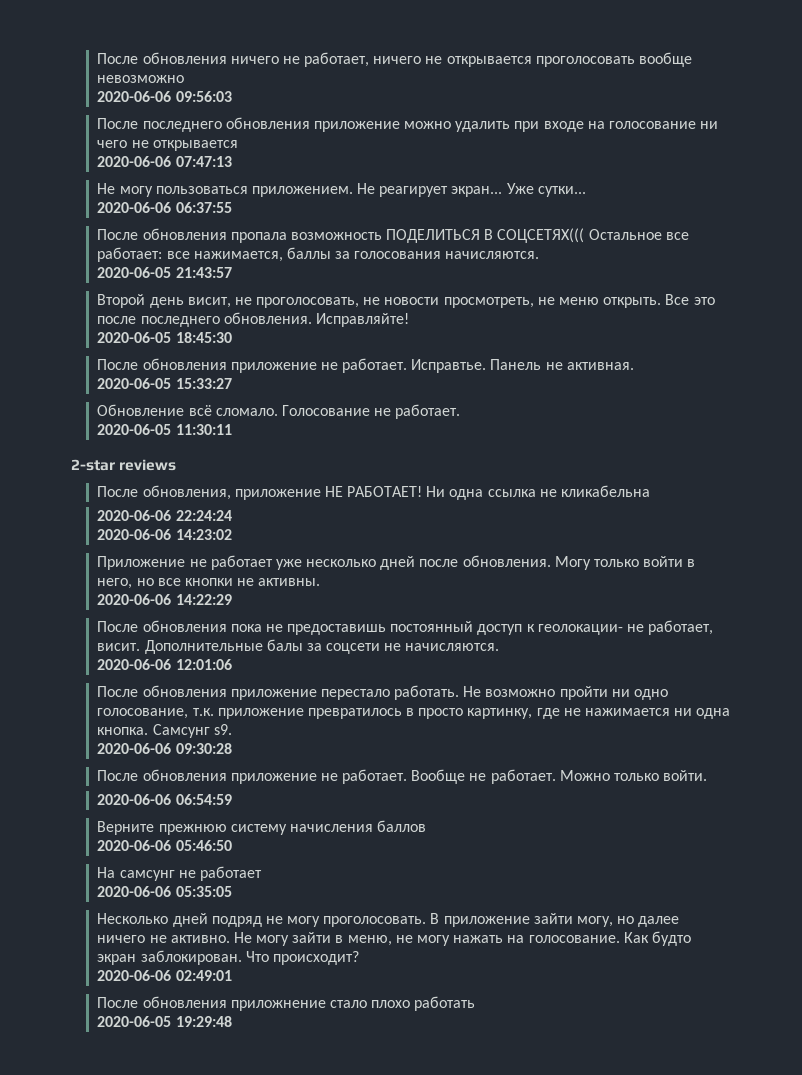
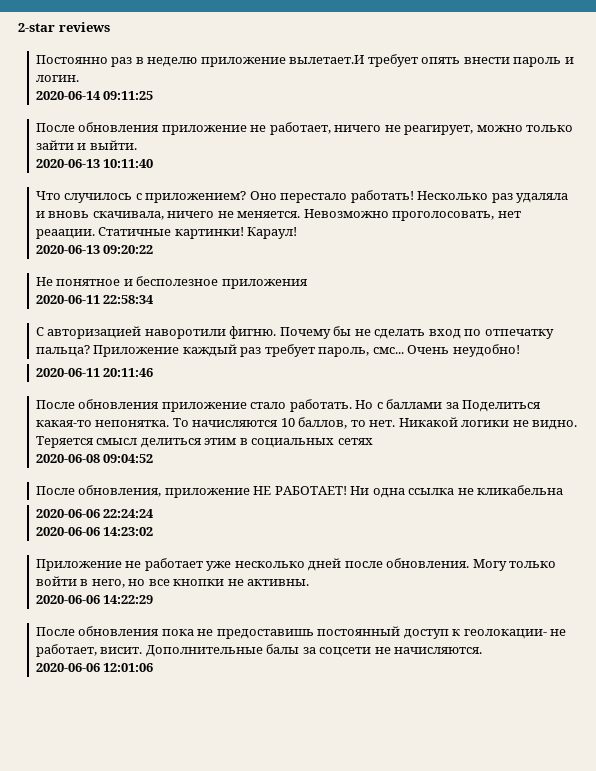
[97,52,692,67] [97,75,185,83] [97,91,232,102] [97,117,719,132] [97,140,238,151] [97,156,232,167] [97,183,586,197] [97,202,232,213] [97,228,689,243] [97,247,540,262] [97,267,232,278] [97,294,715,308] [97,312,409,327] [97,332,232,343] [97,358,634,373] [97,378,232,389] [97,404,461,419] [97,424,232,435] [71,459,177,471] После обновления ничего не работает, ничего не открывается проголосовать вообще невозможно // 2020-06-06 09:56:03 // После последнего обновления приложение можно удалить при входе на голосование ни чего не открывается // 2020-06-06 07:47:13 // Не могу пользоваться приложением. Не реагирует экран... Уже сутки... // 2020-06-06 06:37:55 // После обновления пропала возможность ПОДЕЛИТЬСЯ В СОЦСЕТЯХ((( Остальное все работает: все нажимается, баллы за голосования начисляются. // 2020-06-05 21:43:57 // Второй день висит, не проголосовать, не новости просмотреть, не меню открыть. Все это после последнего обновления. Исправляйте! // 2020-06-05 18:45:30 // После обновления приложение не работает. Исправтье. Панель не активная. // 2020-06-05 15:33:27 // Обновление всё сломало. Голосование не работает. // 2020-06-05 11:30:11 // 2-star reviews -> [18,22,110,32] [35,54,574,67] [35,75,79,82] [35,91,154,100] [35,122,574,135] [35,140,137,150] [35,159,154,168] [35,190,569,203] [35,209,521,221] [35,227,298,239] [35,245,154,254] [35,276,308,289] [35,295,155,304] [35,326,554,339] [35,344,520,357] [35,368,154,377] [35,399,542,412] [35,417,578,430] [35,436,373,448] [35,454,154,463] 2-star reviews // Постоянно раз в неделю приложение вылетает.И требует опять внести пароль и логин. // 2020-06-14 09:11:25 // После обновления приложение не работает, ничего не реагирует, можно только зайти и выйти. // 2020-06-13 10:11:40 // Что случилось с приложением? Оно перестало работать! Несколько раз удаляла и вновь скачивала, ничего не меняется. Невозможно проголосовать, нет реаации. Статичные картинки! Караул! // 2020-06-13 09:20:22 // Не понятное и бесполезное приложения // 2020-06-11 22:58:34 // С авторизацией наворотили фигню. Почему бы не сделать вход по отпечатку пальца? Приложение каждый раз требует пароль, смс... Очень неудобно! // 2020-06-11 20:11:46 // После обновления приложение стало работать. Но с баллами за Поделиться какая-то непонятка. То начисляются 10 баллов, то нет. Никакой логики не видно. Теряется смысл делиться этим в социальных сетях // 2020-06-08 09:04:52
[97,685,668,700] [97,708,731,719] [97,724,232,738] [97,743,232,754] [97,769,708,784] [97,794,232,805] [97,820,427,835] [97,840,232,851] [97,866,262,881] [97,886,232,897] [97,913,680,927] [97,931,691,946] [97,950,359,965] [97,970,232,981] [97,996,476,1011] [97,1016,232,1027] // После обновления приложение перестало работать. Не возможно пройти ни одно голосование, т.к. приложение превратилось в просто картинку, где не нажимается ни одна кнопка. Самсунг s9. // 2020-06-06 09:30:28 // После обновления приложение не работает. Вообще не работает. Можно только войти. // 2020-06-06 06:54:59 // Верните прежнюю систему начисления баллов // 2020-06-06 05:46:50 // На самсунг не работает // 2020-06-06 05:35:05 // Несколько дней подряд не могу проголосовать. В приложение зайти могу, но далее ничего не активно. Не могу зайти в меню, не могу нажать на голосование. Как будто экран заблокирован. Что происходит? // 2020-06-06 02:49:01 // После обновления приложнение стало плохо работать // 2020-06-05 19:29:48 -> (154, 667) none

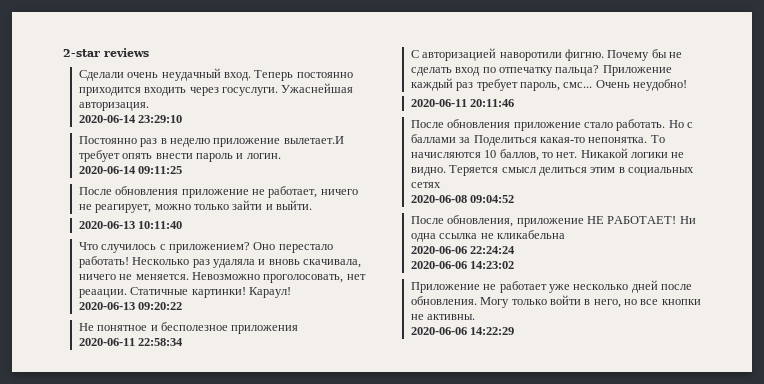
(110, 27) none -> [78,68,353,81] [78,83,354,96] [78,102,149,111] [78,115,183,123] // Сделали очень неудачный вход. Теперь постоянно приходится входить через госуслуги. Ужаснейшая авторизация. // 2020-06-14 23:29:10
[35,626,567,639] [35,644,483,657] [35,663,154,672] // После обновления пока не предоставишь постоянный доступ к геолокации- не работает, висит. Дополнительные балы за соцсети не начисляются. // 2020-06-06 12:01:06 -> (515, 331) none

